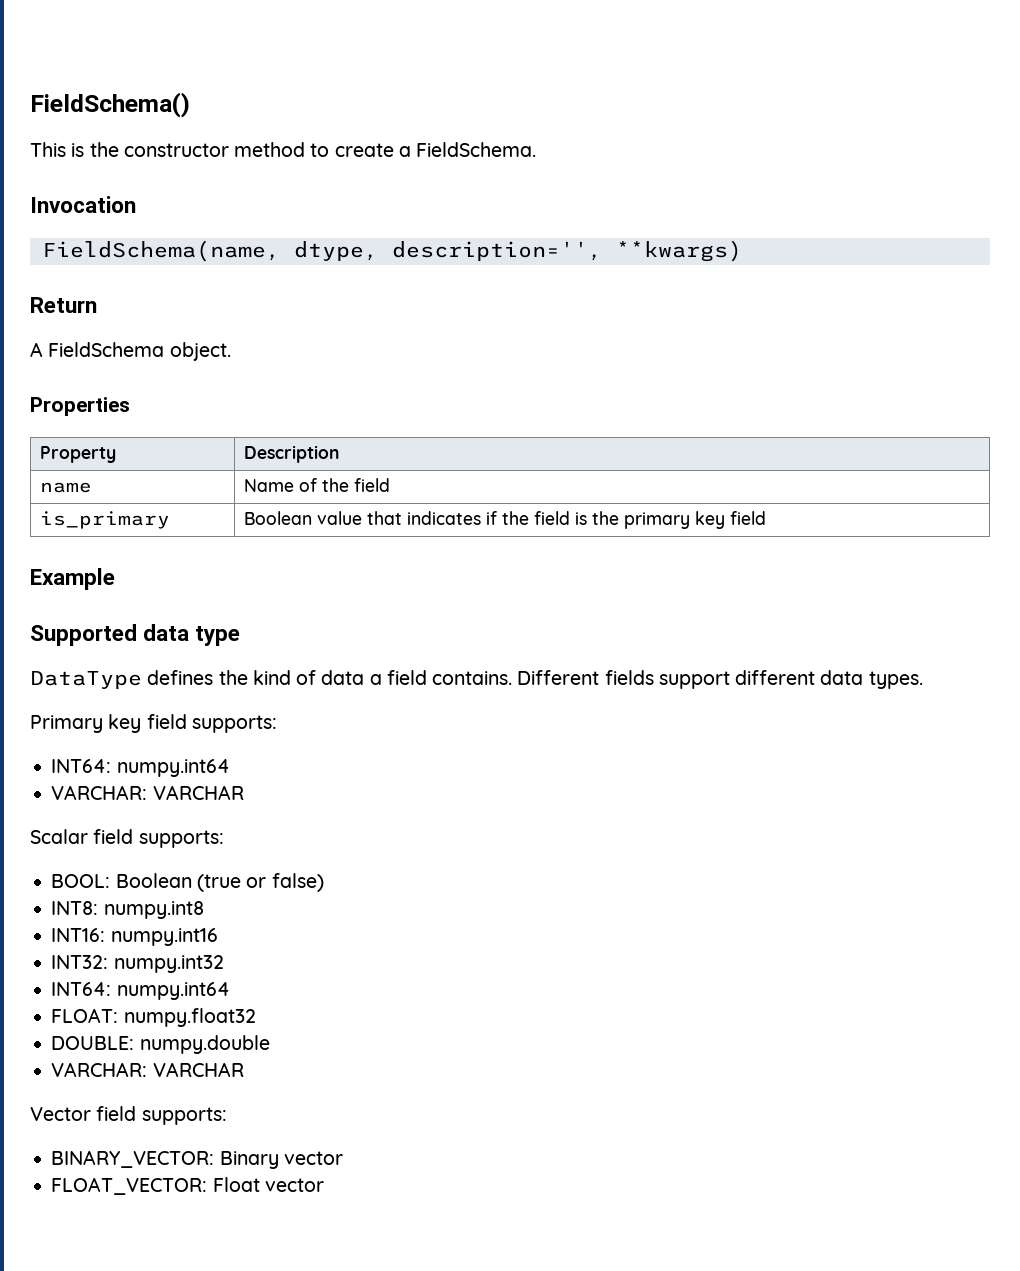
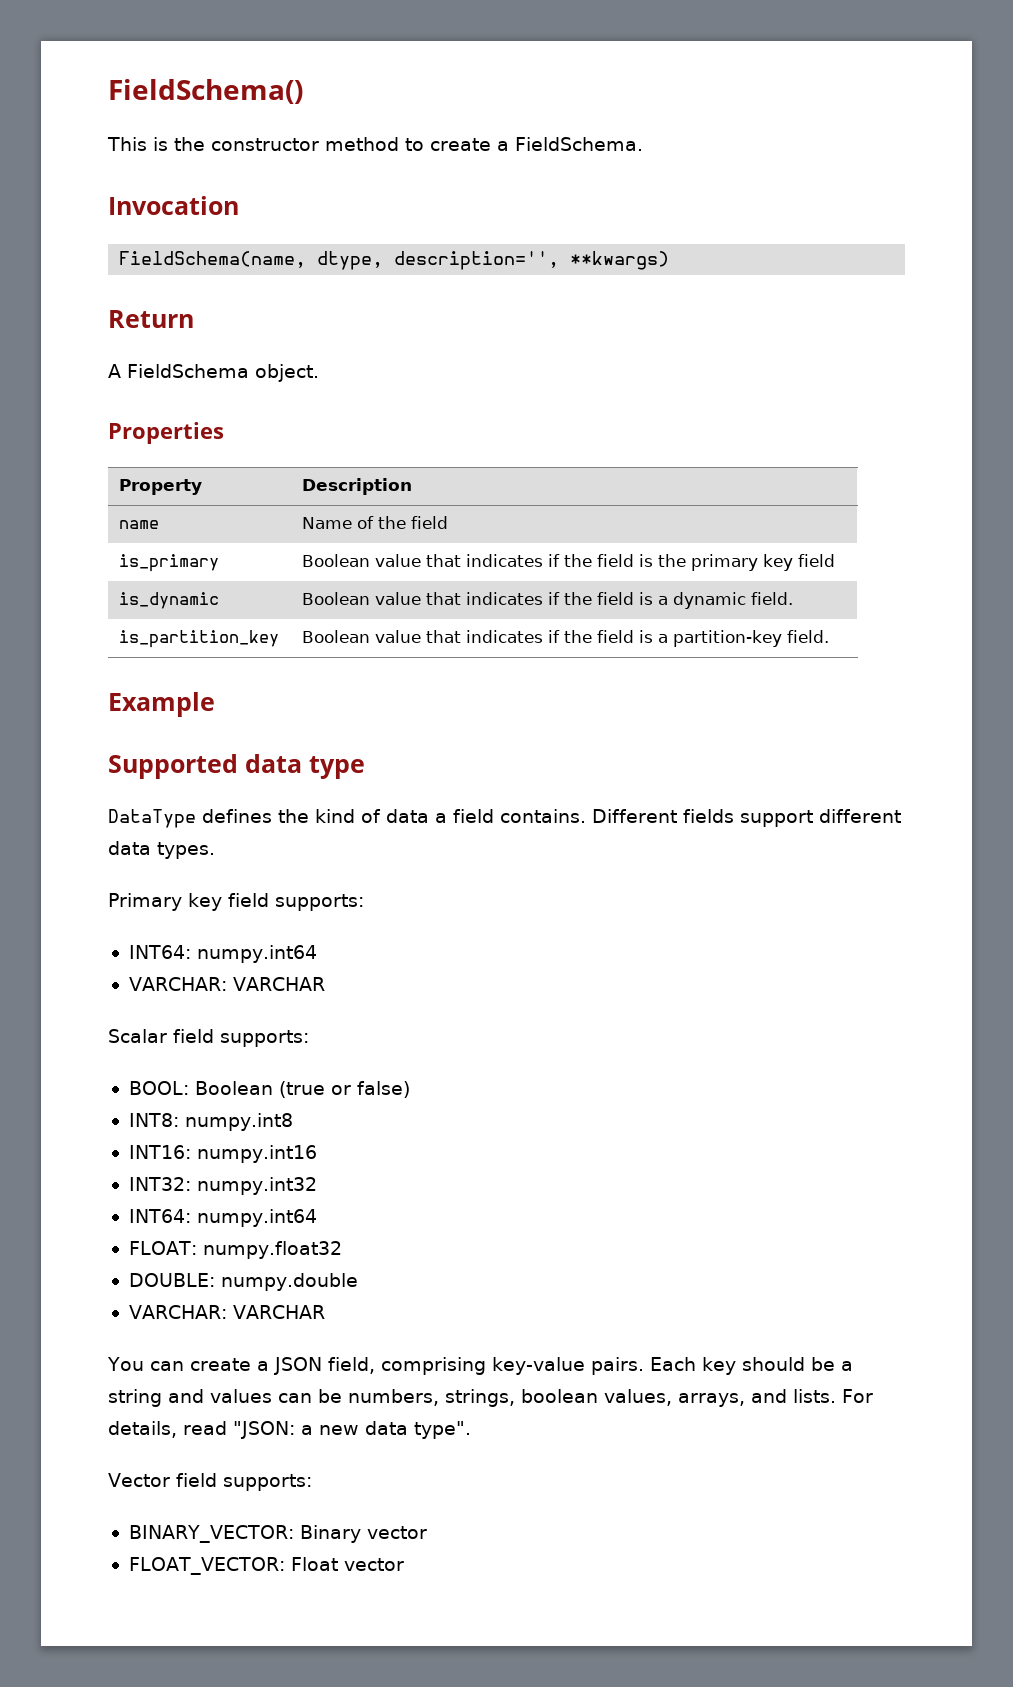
(766, 518) none -> [119,592,220,609] [302,592,794,609] [119,630,280,648] [302,630,830,647] // is_dynamic | Boolean value that indicates if the field is a dynamic field. // is_partition_key | Boolean value that indicates if the field is a partition-key field.
(244, 1069) none -> [107,1357,853,1375] [108,1389,873,1407] [108,1421,471,1439] // You can create a JSON field, comprising key-value pairs. Each key should be a string and values can be numbers, strings, boolean values, arrays, and lists. For details, read "JSON: a new data type".

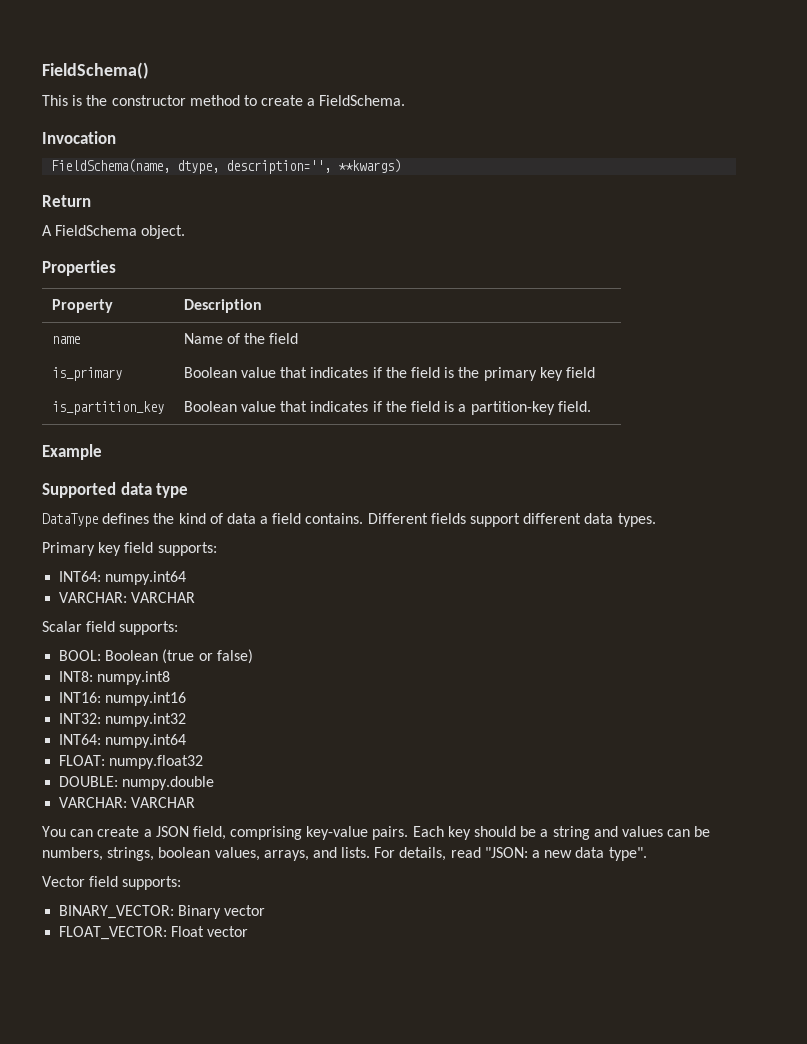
[119,592,220,609] [302,592,794,609] // is_dynamic | Boolean value that indicates if the field is a dynamic field. -> (595, 372) none

